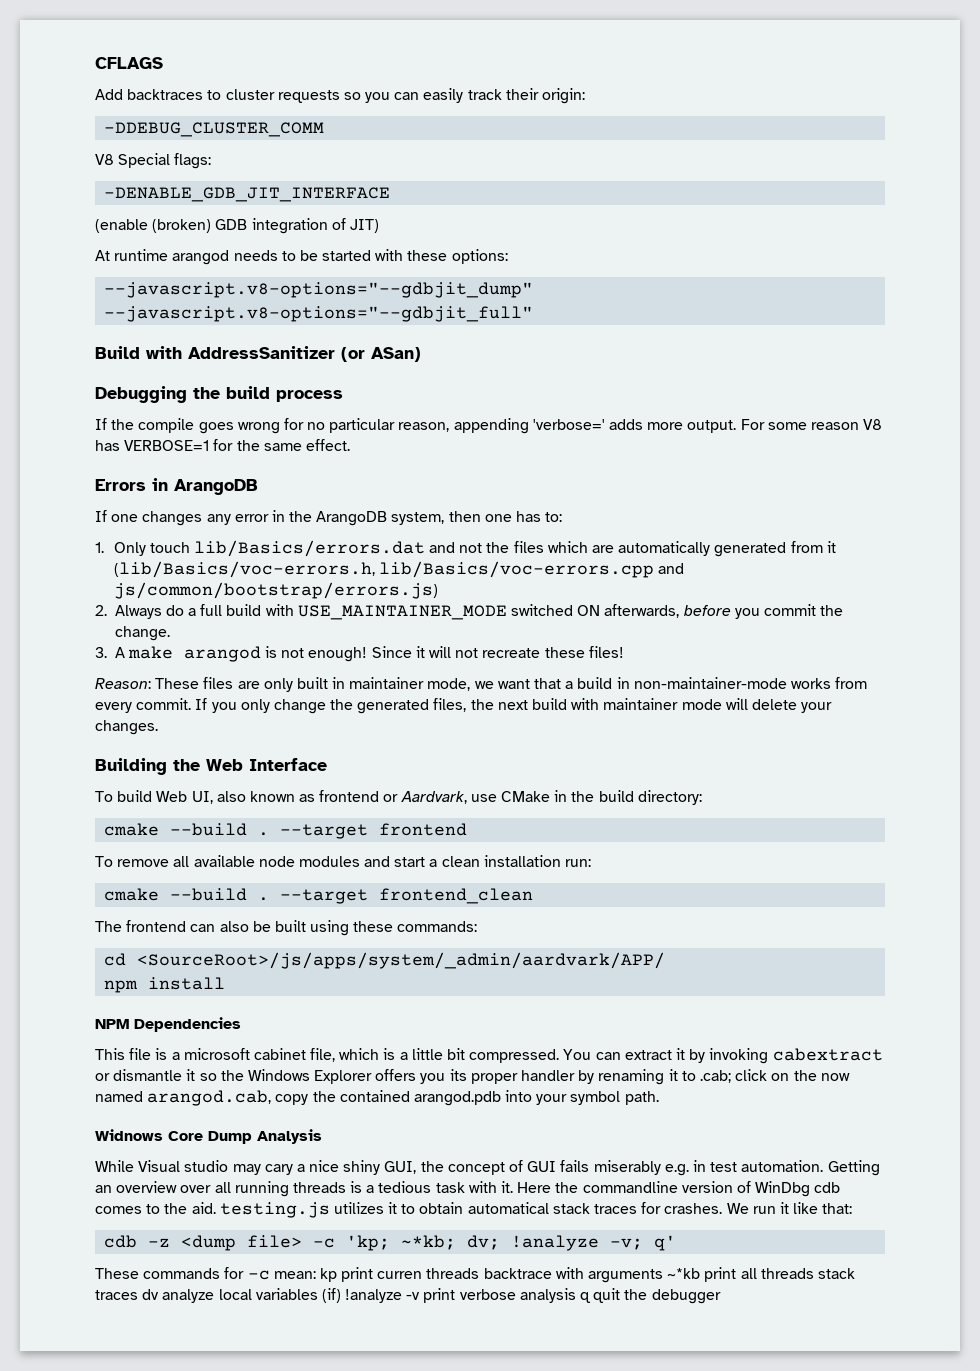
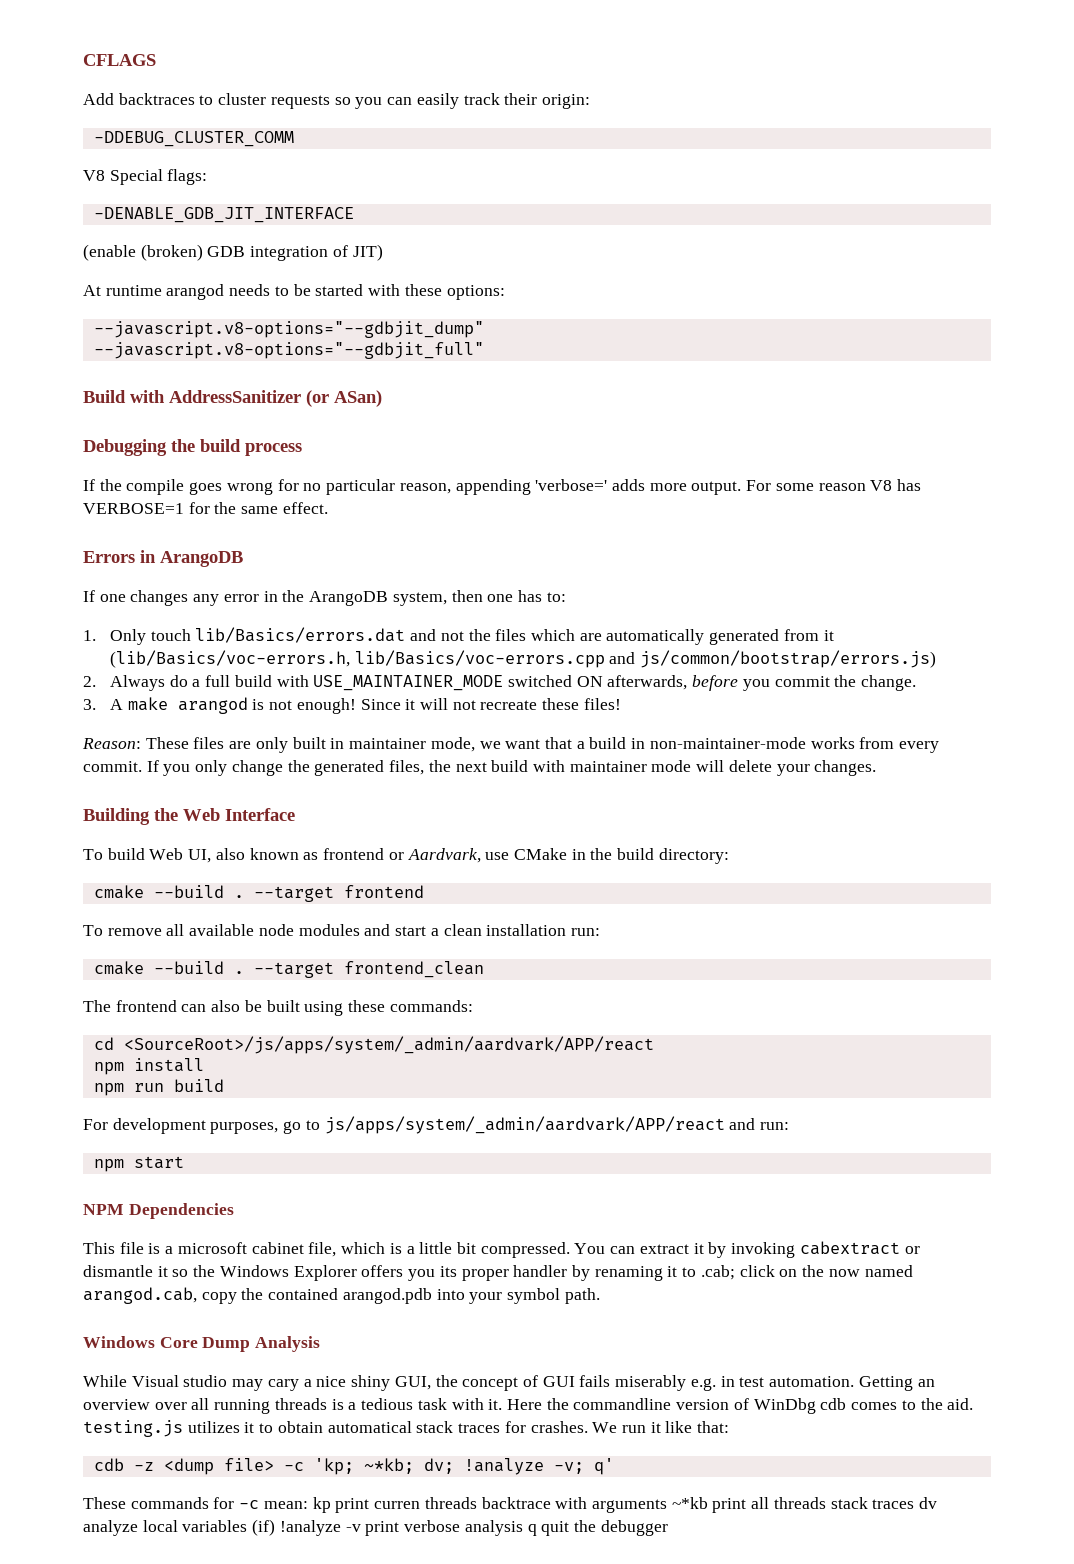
[137,952,666,969] <SourceRoot>/js/apps/system/_admin/aardvark/APP/ -> [123,1036,654,1054] <SourceRoot>/js/apps/system/_admin/aardvark/APP/react
(226, 983) none -> [93,1079,224,1096] [83,1116,790,1134] [93,1156,184,1172] // npm run build // For development purposes, go to js/apps/system/_admin/aardvark/APP/react and run: // npm start
[95,1129,163,1141] Widnows -> [83,1336,155,1348] Windows

